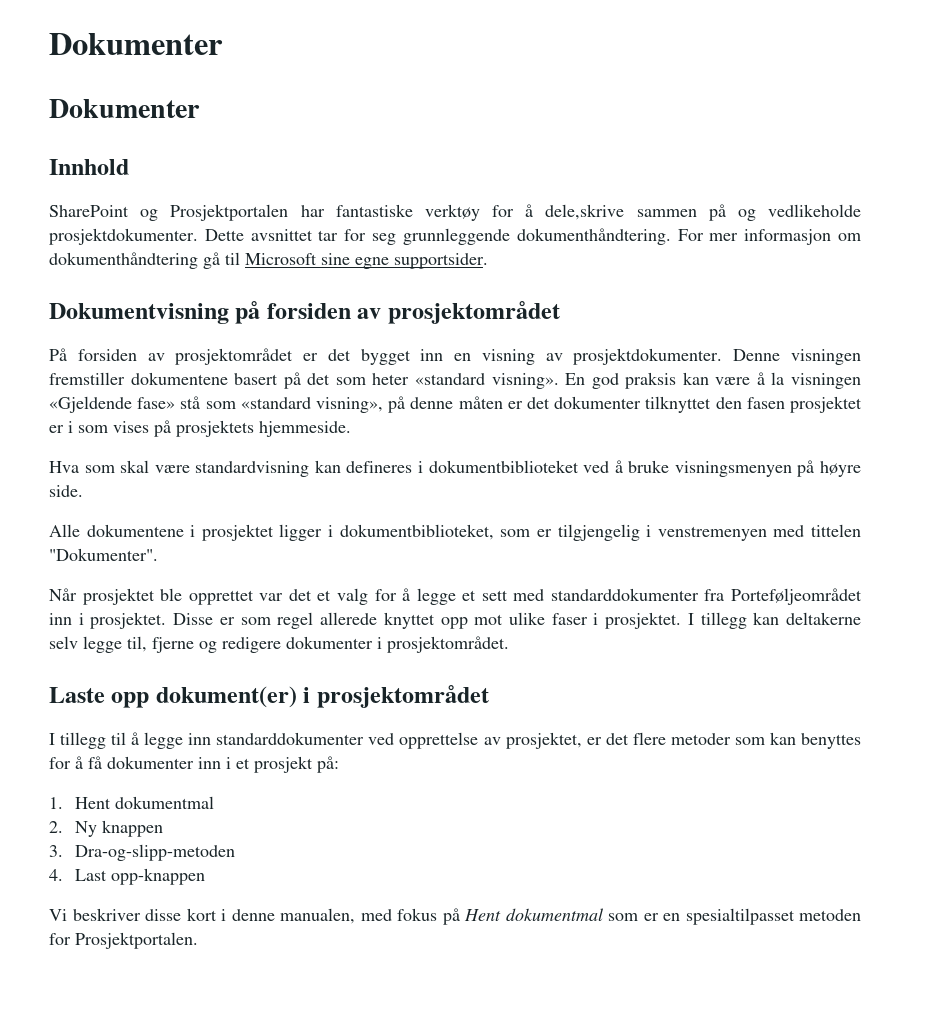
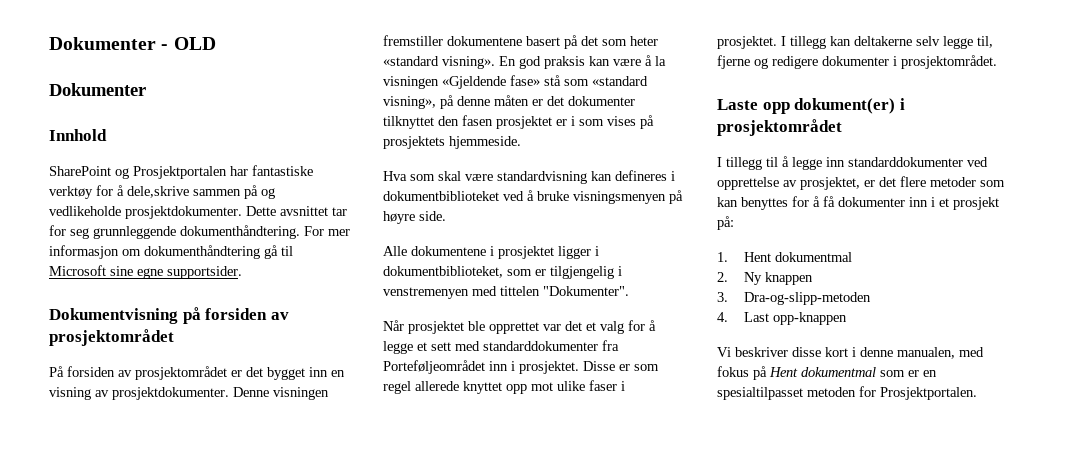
[49,33,223,55] Dokumenter -> [49,37,216,50] Dokumenter - OLD

